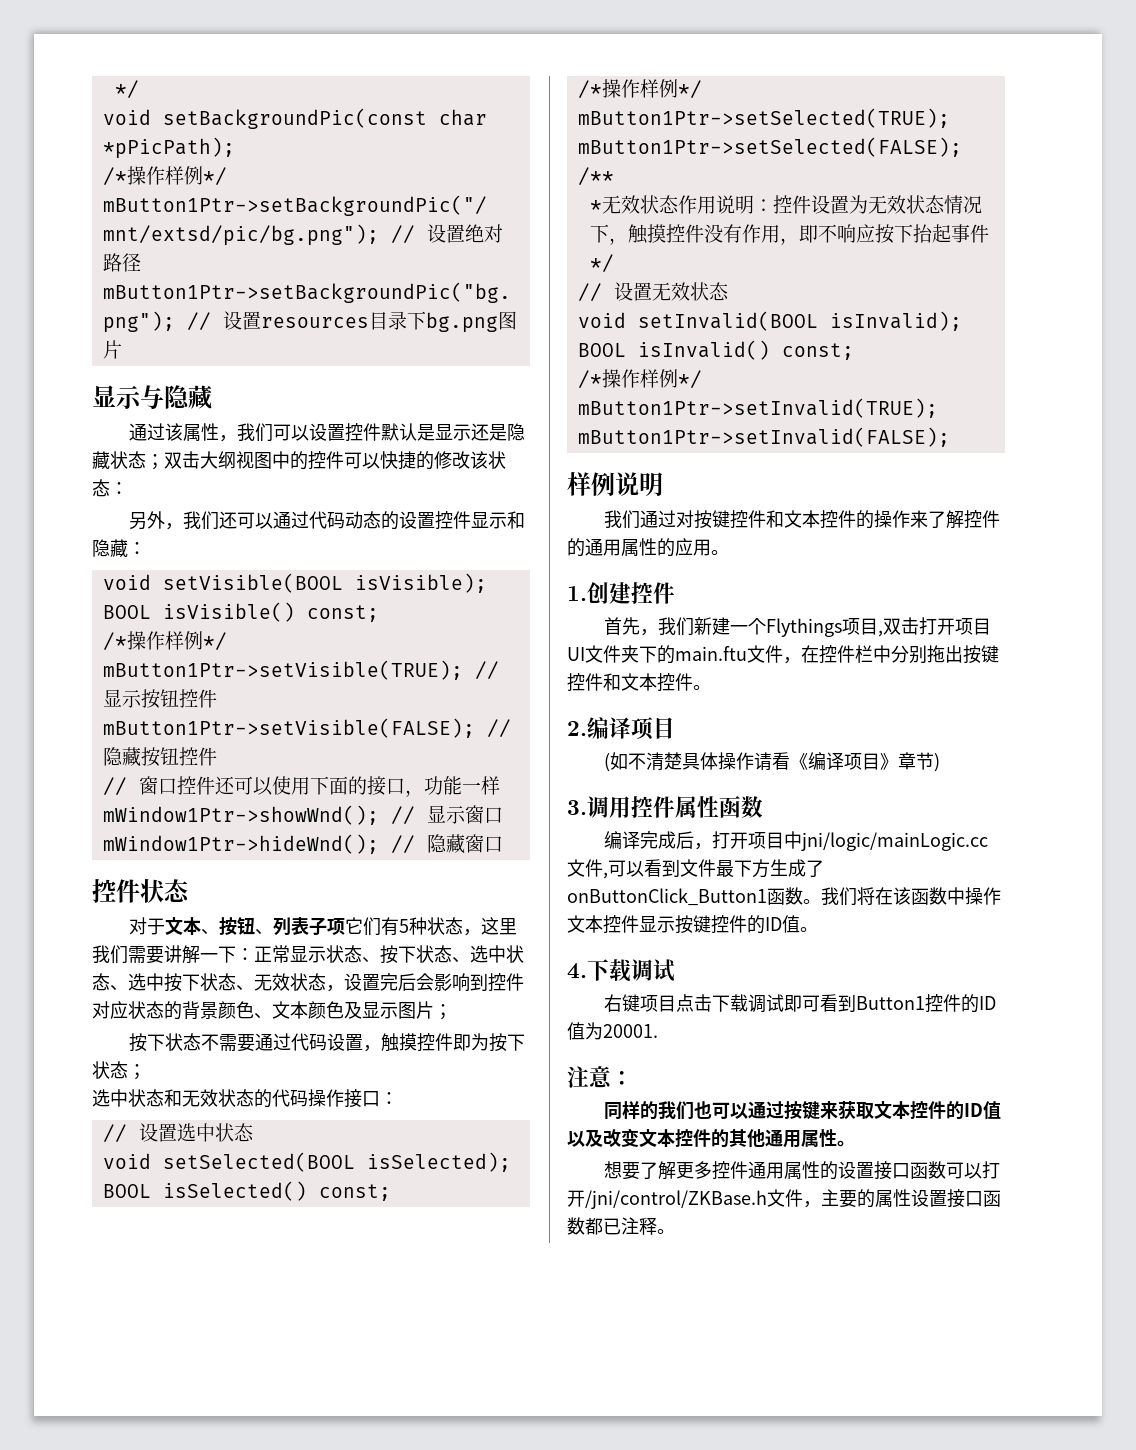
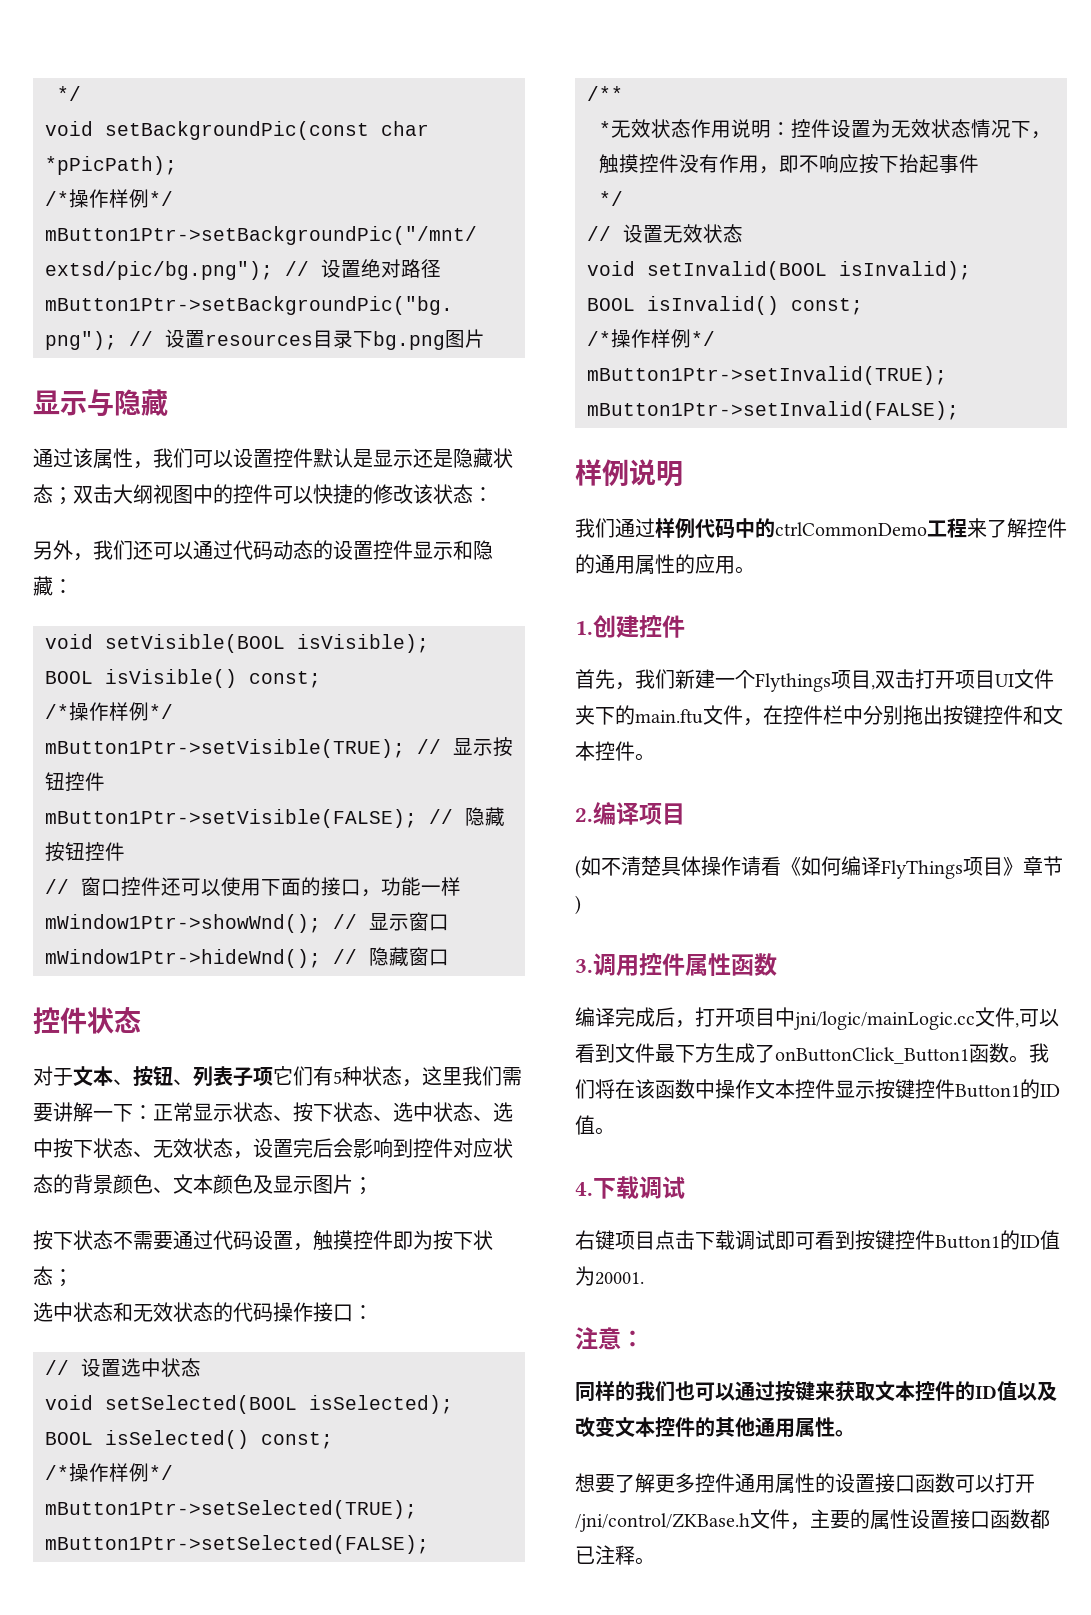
[676,510,911,529] 对按键控件和文本控件的操作 -> [655,518,967,539] 样例代码中的ctrlCommonDemo工程
[808,752,845,770] 编译 -> [801,856,963,879] 如何编译FlyThings
(747, 924) none -> [955,1084,1020,1098] Button1
[856,994,962,1013] Button1控件 -> [855,1230,1000,1250] 按键控件Button1

